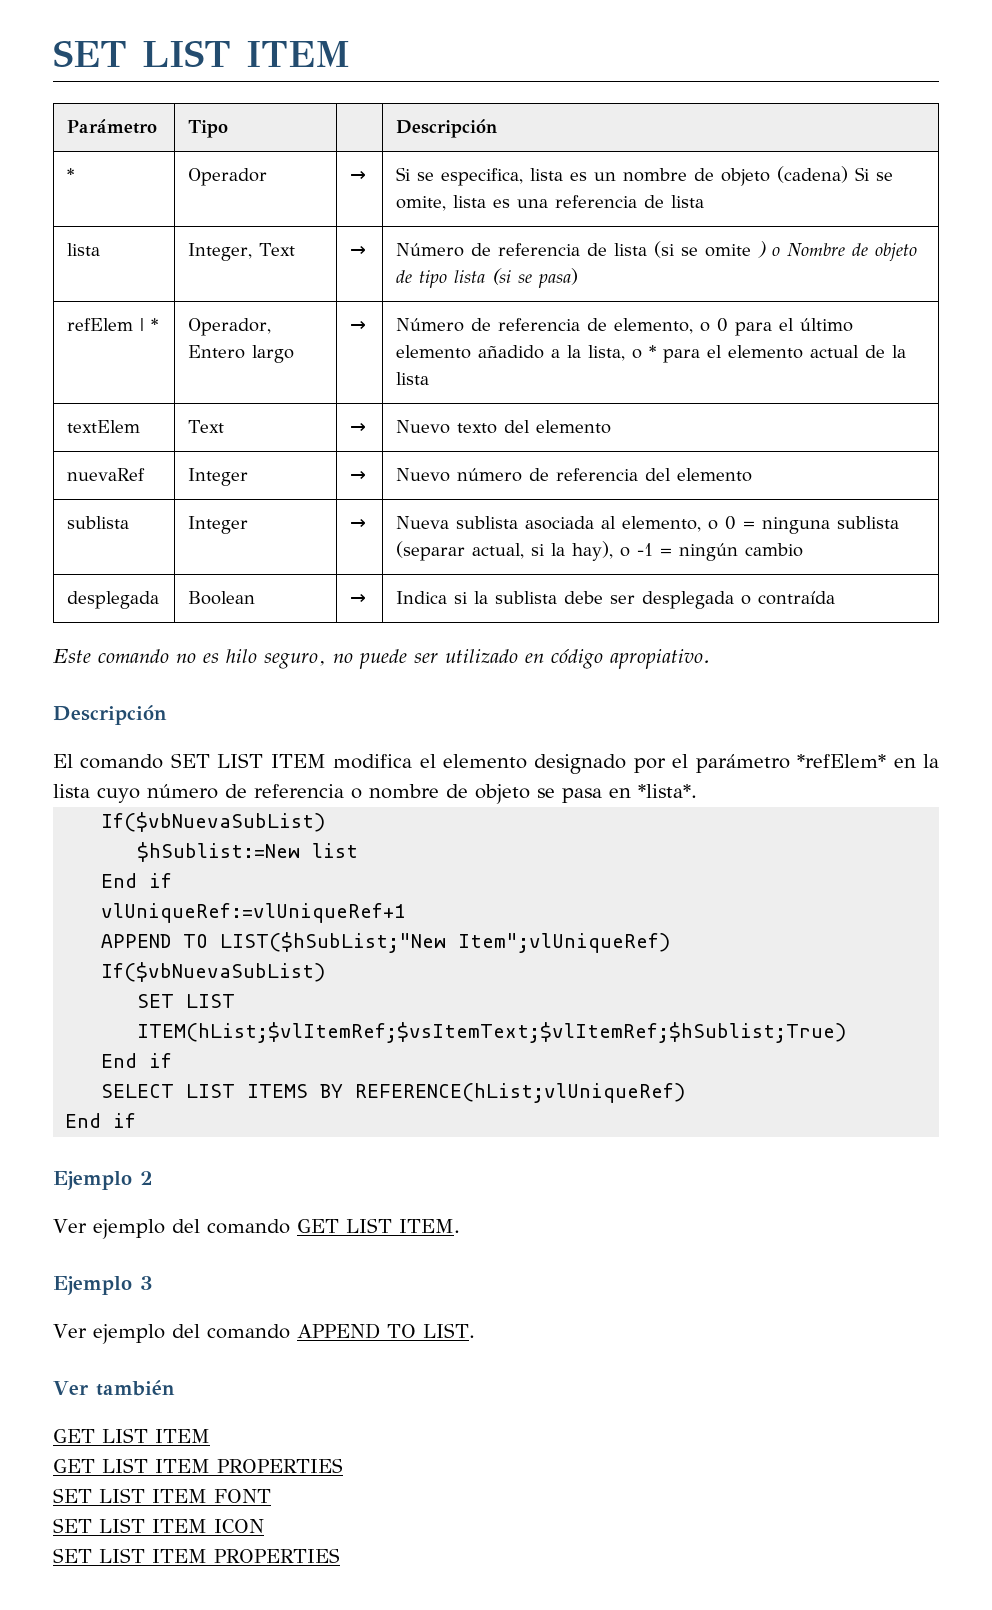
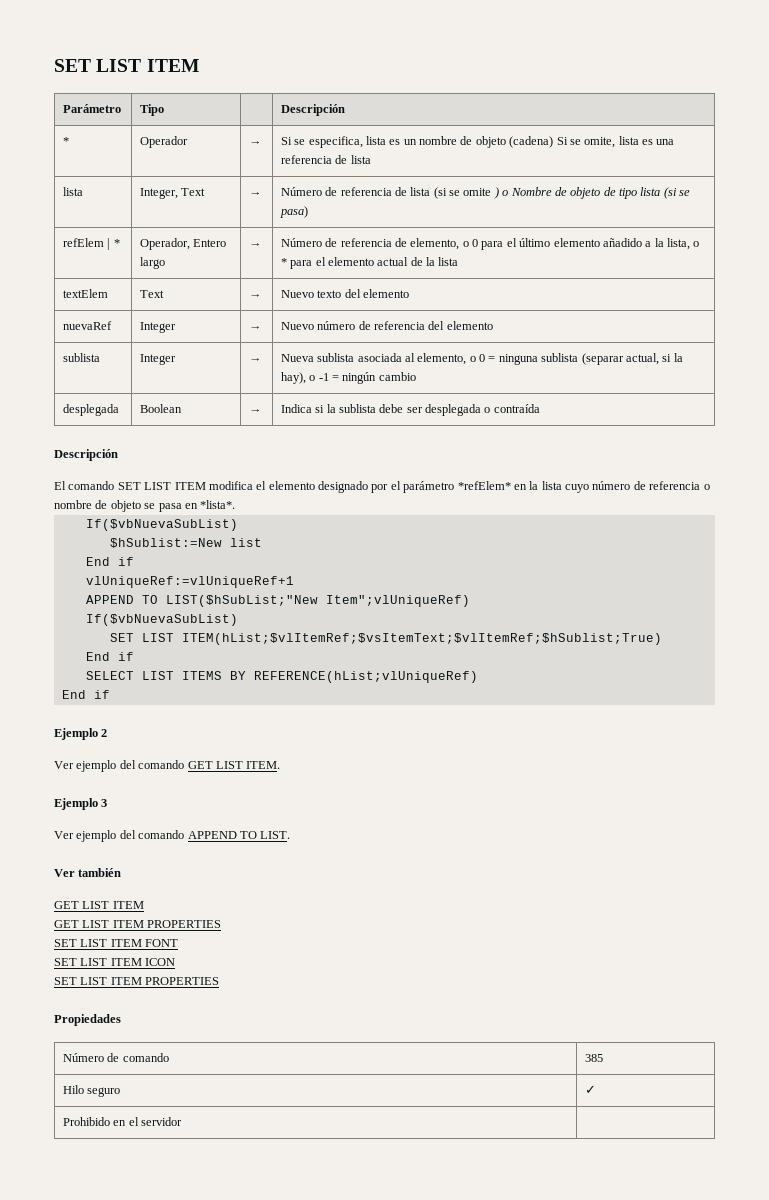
[53,649,710,669] // Este comando no es hilo seguro, no puede ser utilizado en código apropiativo. -> (540, 408) none
(340, 1555) none -> [54,1014,121,1026] [62,1053,169,1062] [584,1054,603,1062] [62,1085,121,1097] [584,1085,596,1094] [62,1117,182,1126] // Propiedades // Número de comando | 385 // Hilo seguro | ✓ // Prohibido en el servidor |

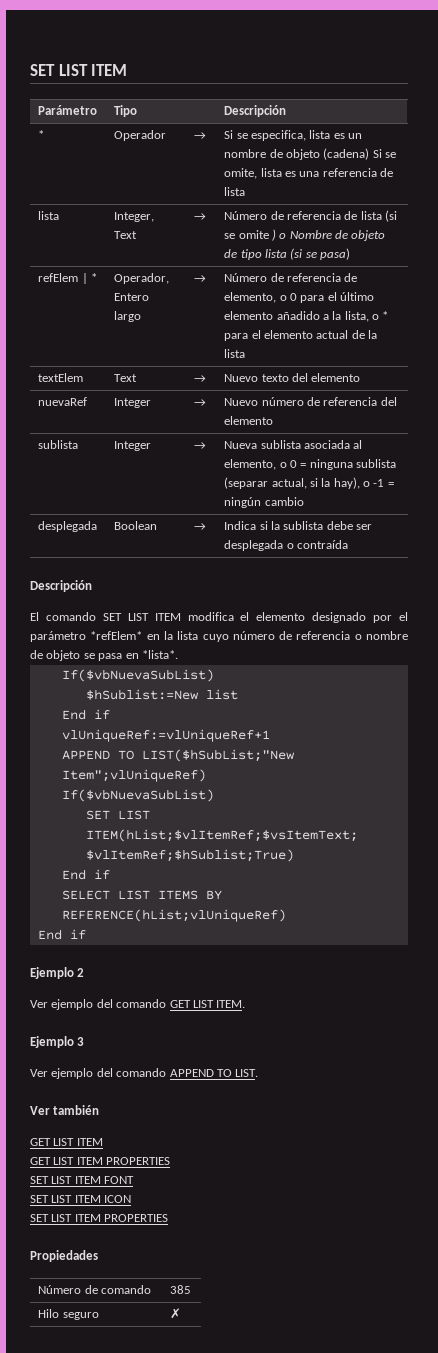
[584,1085,596,1094] [62,1117,182,1126] ✓ // Prohibido en el servidor | -> [170,1308,182,1319] ✗

